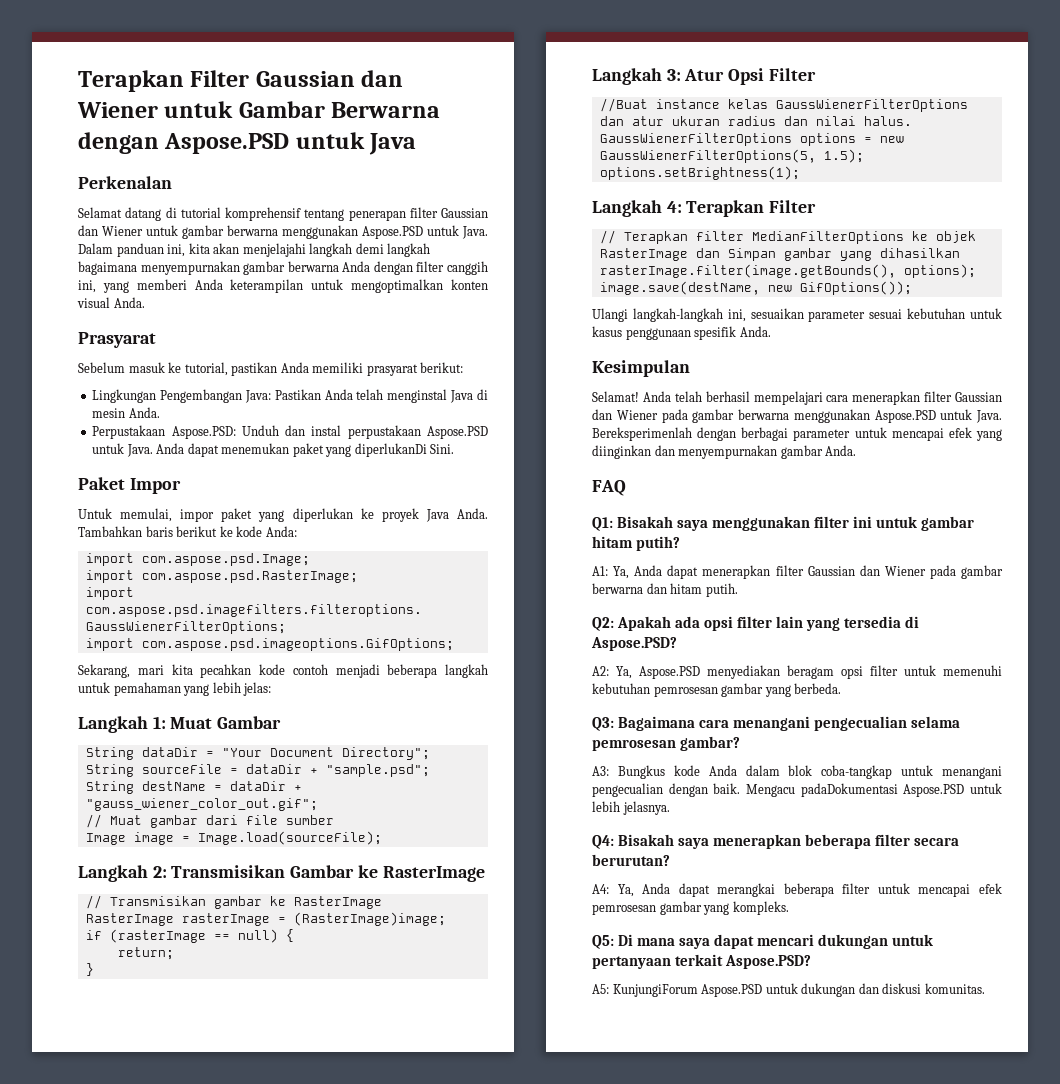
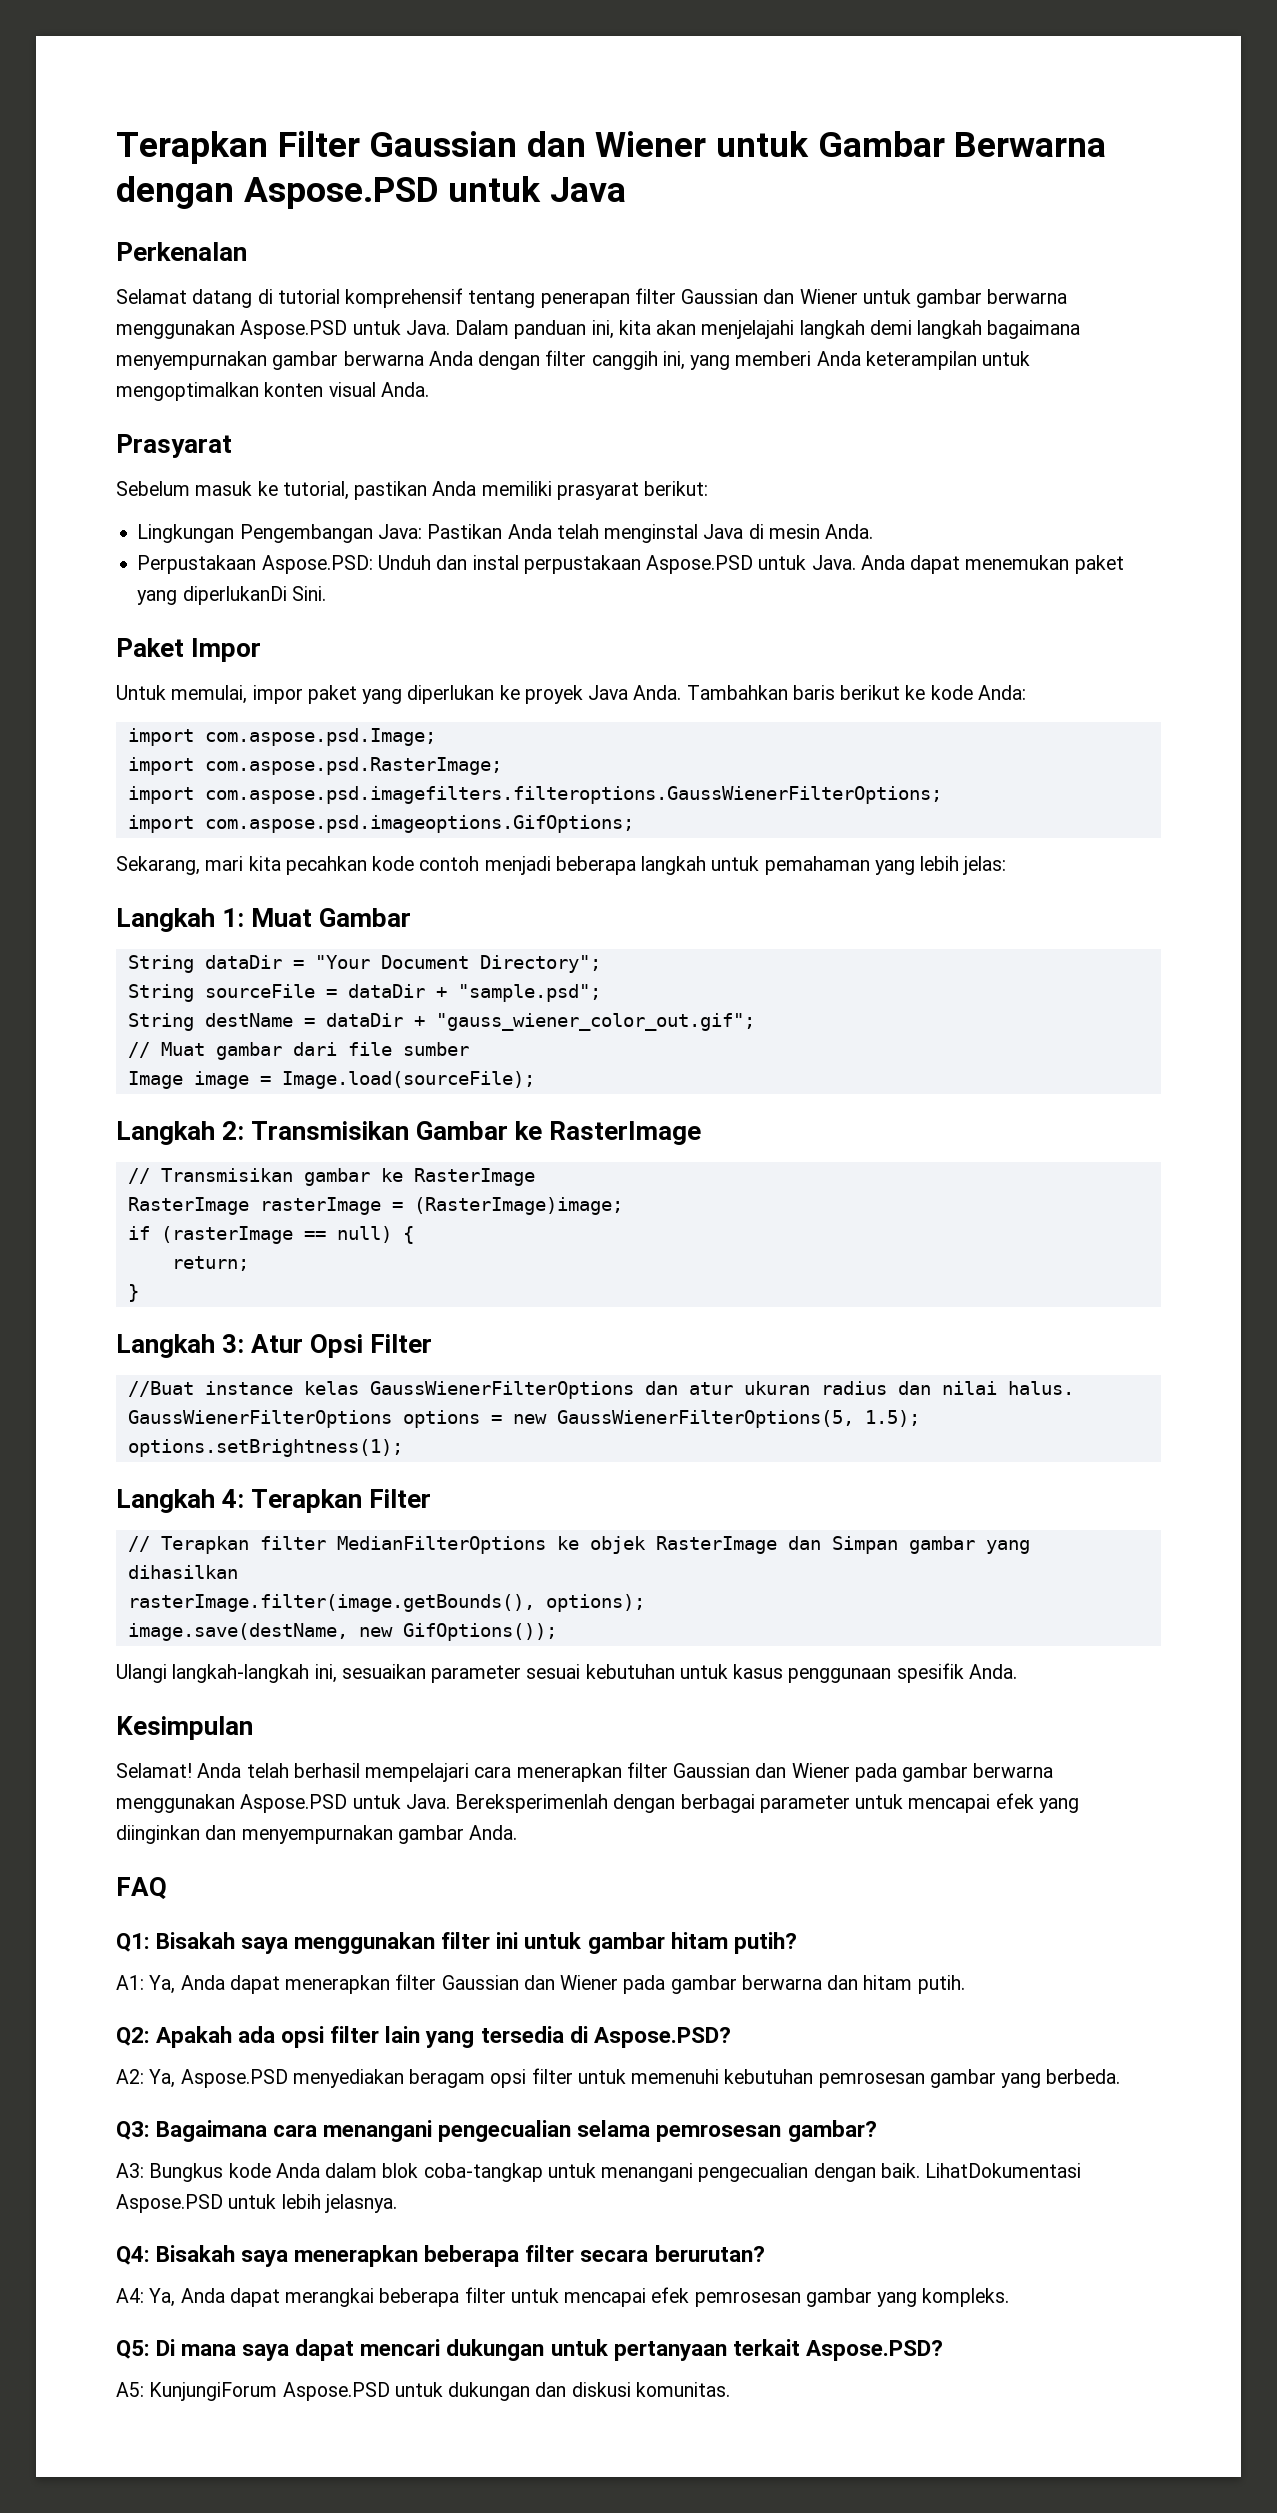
[746,783,898,797] Mengacu padaDokumentasi -> [925,2163,1082,2178] LihatDokumentasi

